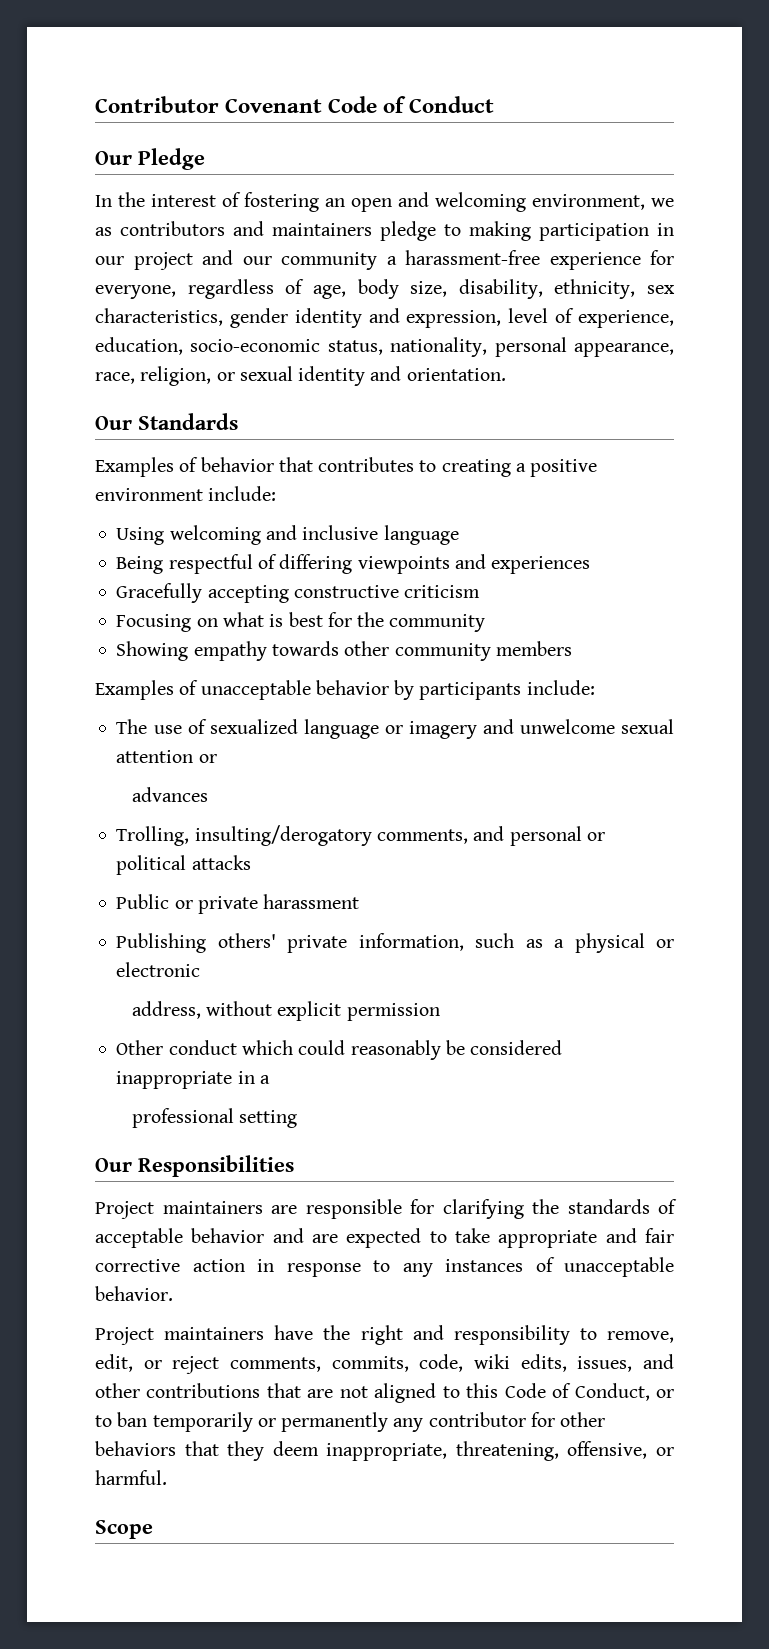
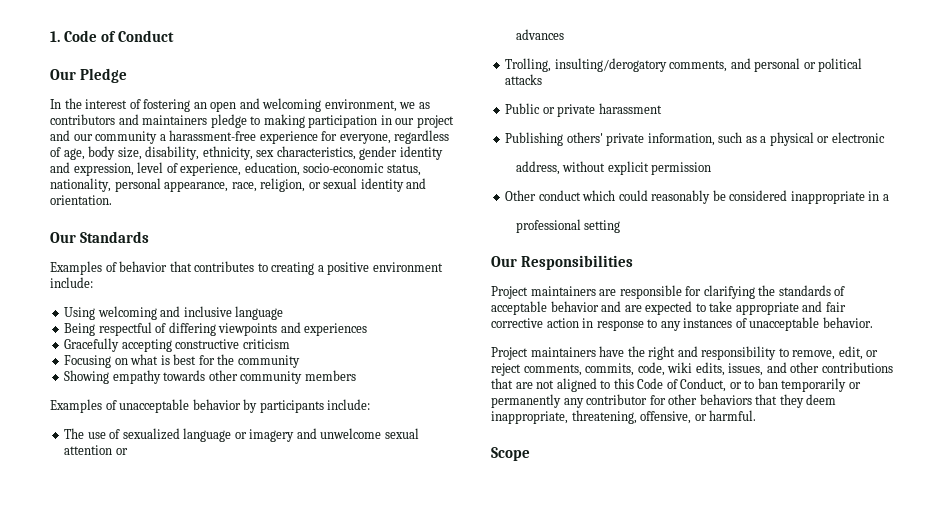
[95,96,323,113] Contributor Covenant -> [50,31,60,42] 1.

